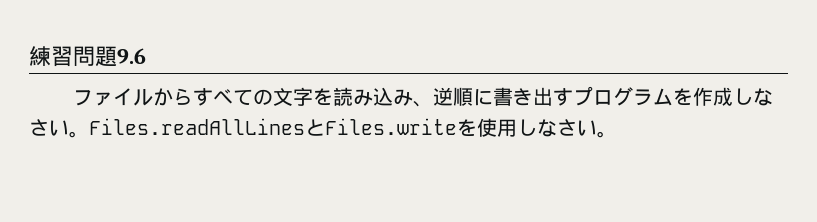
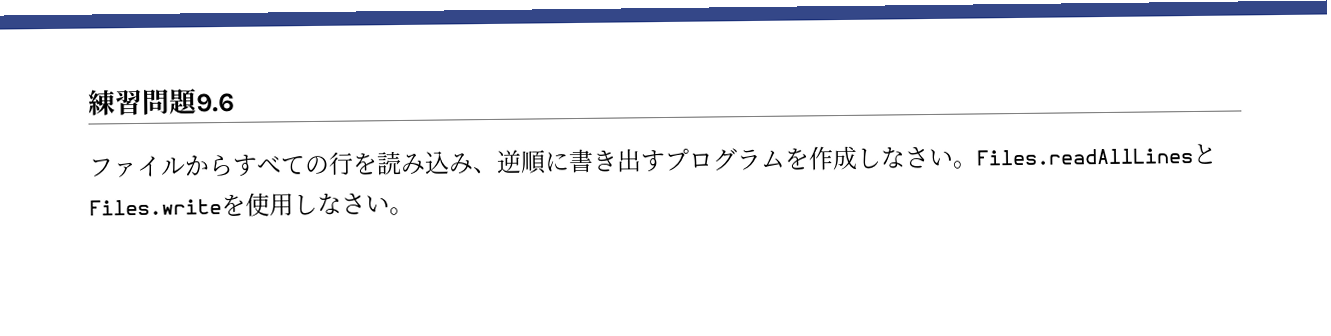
[272,87,313,106] 文字 -> [328,151,354,176] 行

